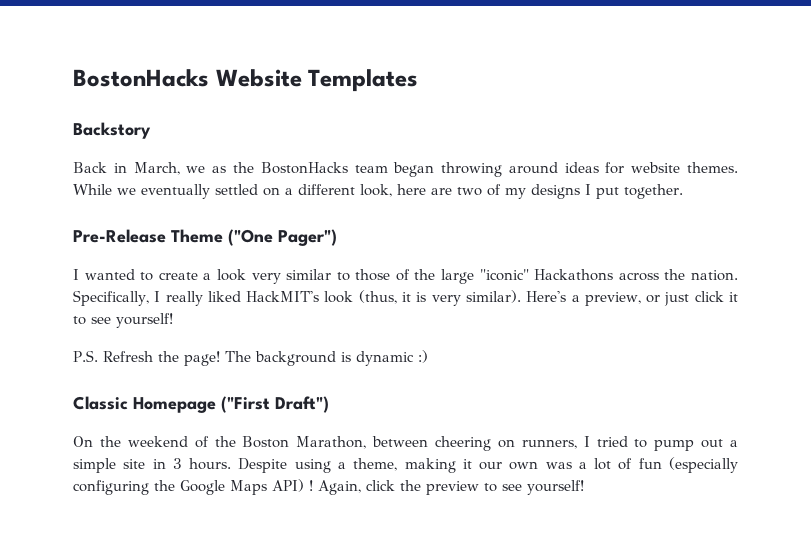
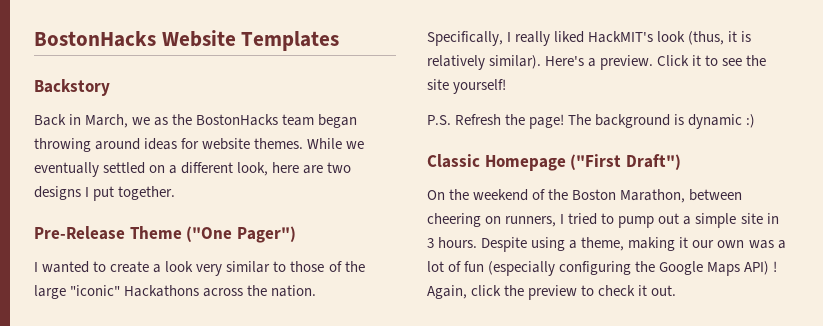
[487,184,526,199] of my -> (352, 167) none
[431,295,461,306] very -> [427,55,485,70] relatively
[584,291,724,306] preview, or just click -> [600,55,690,70] preview. Click
(111, 320) none -> [746,55,767,66] [427,79,449,90] the site
[502,480,584,495] see yourself! -> [598,285,677,296] check it out.

